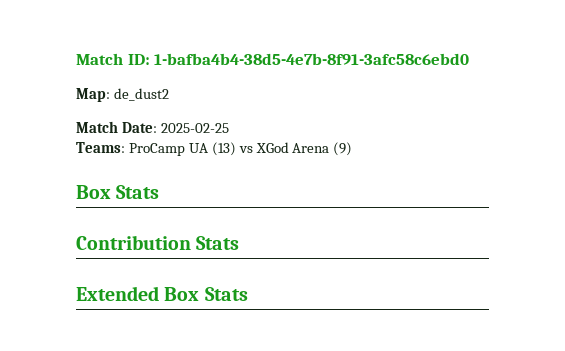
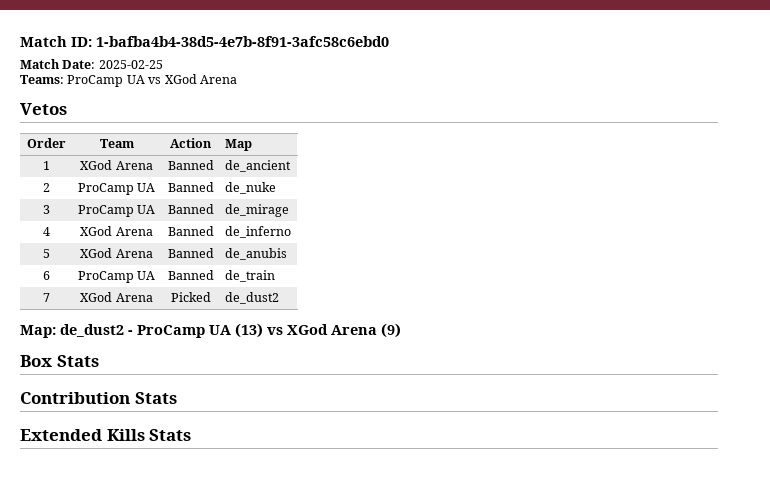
[76,88,169,102] // Map: de_dust2 -> (389, 41) none
(208, 148) none -> [148,74,237,84] [20,103,67,115] [26,138,66,148] [99,139,134,148] [170,138,212,148] [224,139,252,151] [42,161,50,170] [80,160,153,170] [167,160,214,170] [224,160,291,172] [42,183,50,192] [77,183,156,195] [167,182,214,192] [224,182,276,194] [42,205,50,214] [77,205,156,217] [167,204,214,214] [224,204,289,217] [42,227,50,236] [80,226,153,236] [167,226,214,236] [224,226,291,238] [42,249,50,258] [80,248,153,258] [167,248,214,258] [224,248,287,260] [42,271,50,280] [77,271,156,283] [167,270,214,280] [224,270,275,282] [42,293,50,302] [80,292,153,302] [170,292,211,302] [224,292,279,304] [20,324,231,338] vs XGod Arena // Vetos // Order | Team | Action | Map // 1 | XGod Arena | Banned | de_ancient // 2 | ProCamp UA | Banned | de_nuke // 3 | ProCamp UA | Banned | de_mirage // 4 | XGod Arena | Banned | de_inferno // 5 | XGod Arena | Banned | de_anubis // 6 | ProCamp UA | Banned | de_train // 7 | XGod Arena | Picked | de_dust2 // Map: de_dust2 - ProCamp UA
[164,287,200,301] Box -> [106,429,145,441] Kills

